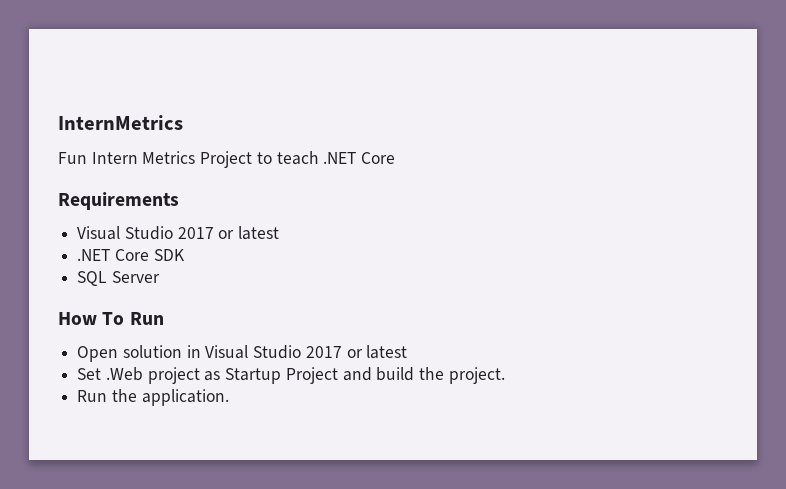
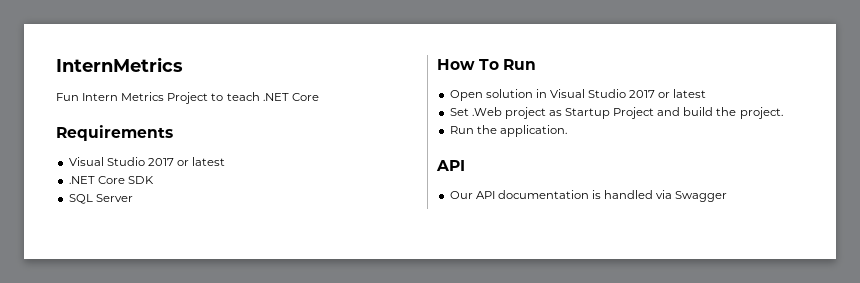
(229, 397) none -> [436,160,465,171] [449,190,728,202] // API // Our API documentation is handled via Swagger

